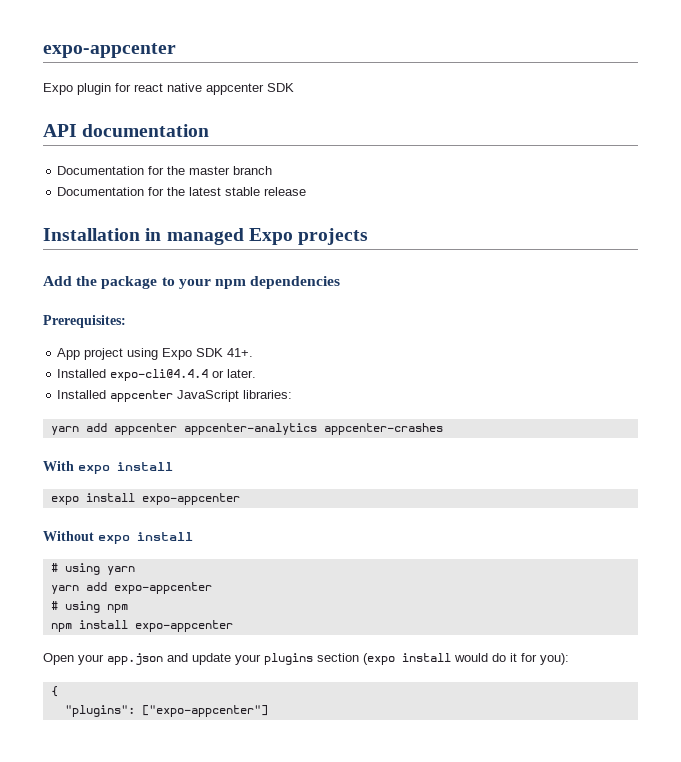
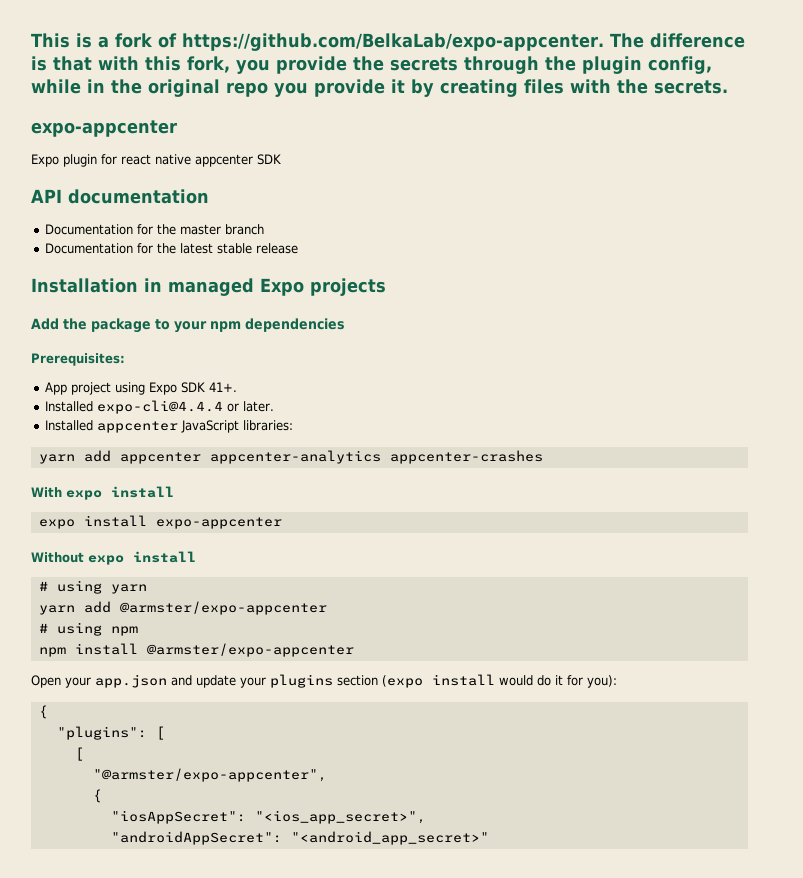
(43, 50) none -> [31,33,745,51] [31,56,712,74] [31,79,728,97] This is a fork of https://github.com/BelkaLab/expo-appcenter. The difference is that with this fork, you provide the secrets through the plugin config, while in the original repo you provide it by creating files with the secrets. //
[113,582,212,594] expo-appcenter -> [119,601,327,615] @armster/expo-appcenter
[134,620,233,632] expo-appcenter -> [146,643,354,657] @armster/expo-appcenter
[141,705,268,717] ["expo-appcenter"] -> [155,726,165,740] [74,747,84,761] [92,768,327,782] [92,789,102,803] [110,810,426,824] [110,831,489,845] [ // [ // "@armster/expo-appcenter", // { // "iosAppSecret": "<ios_app_secret>", // "androidAppSecret": "<android_app_secret>"

